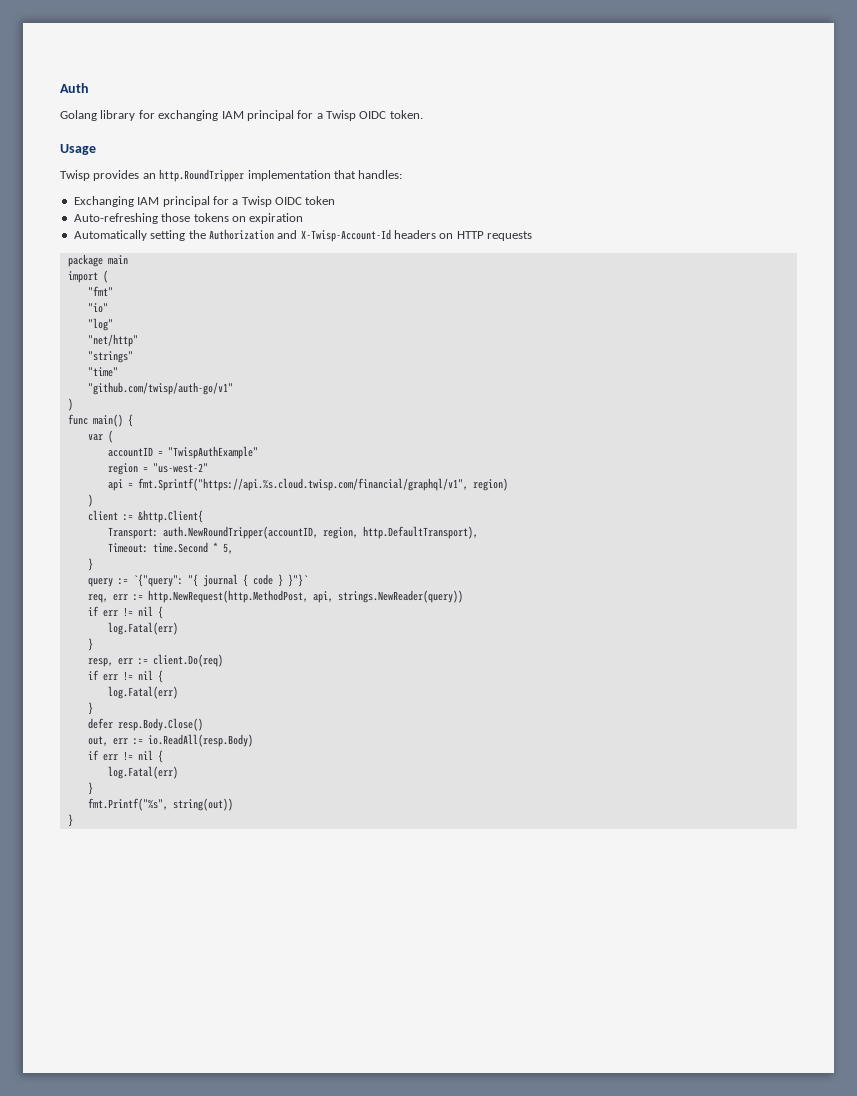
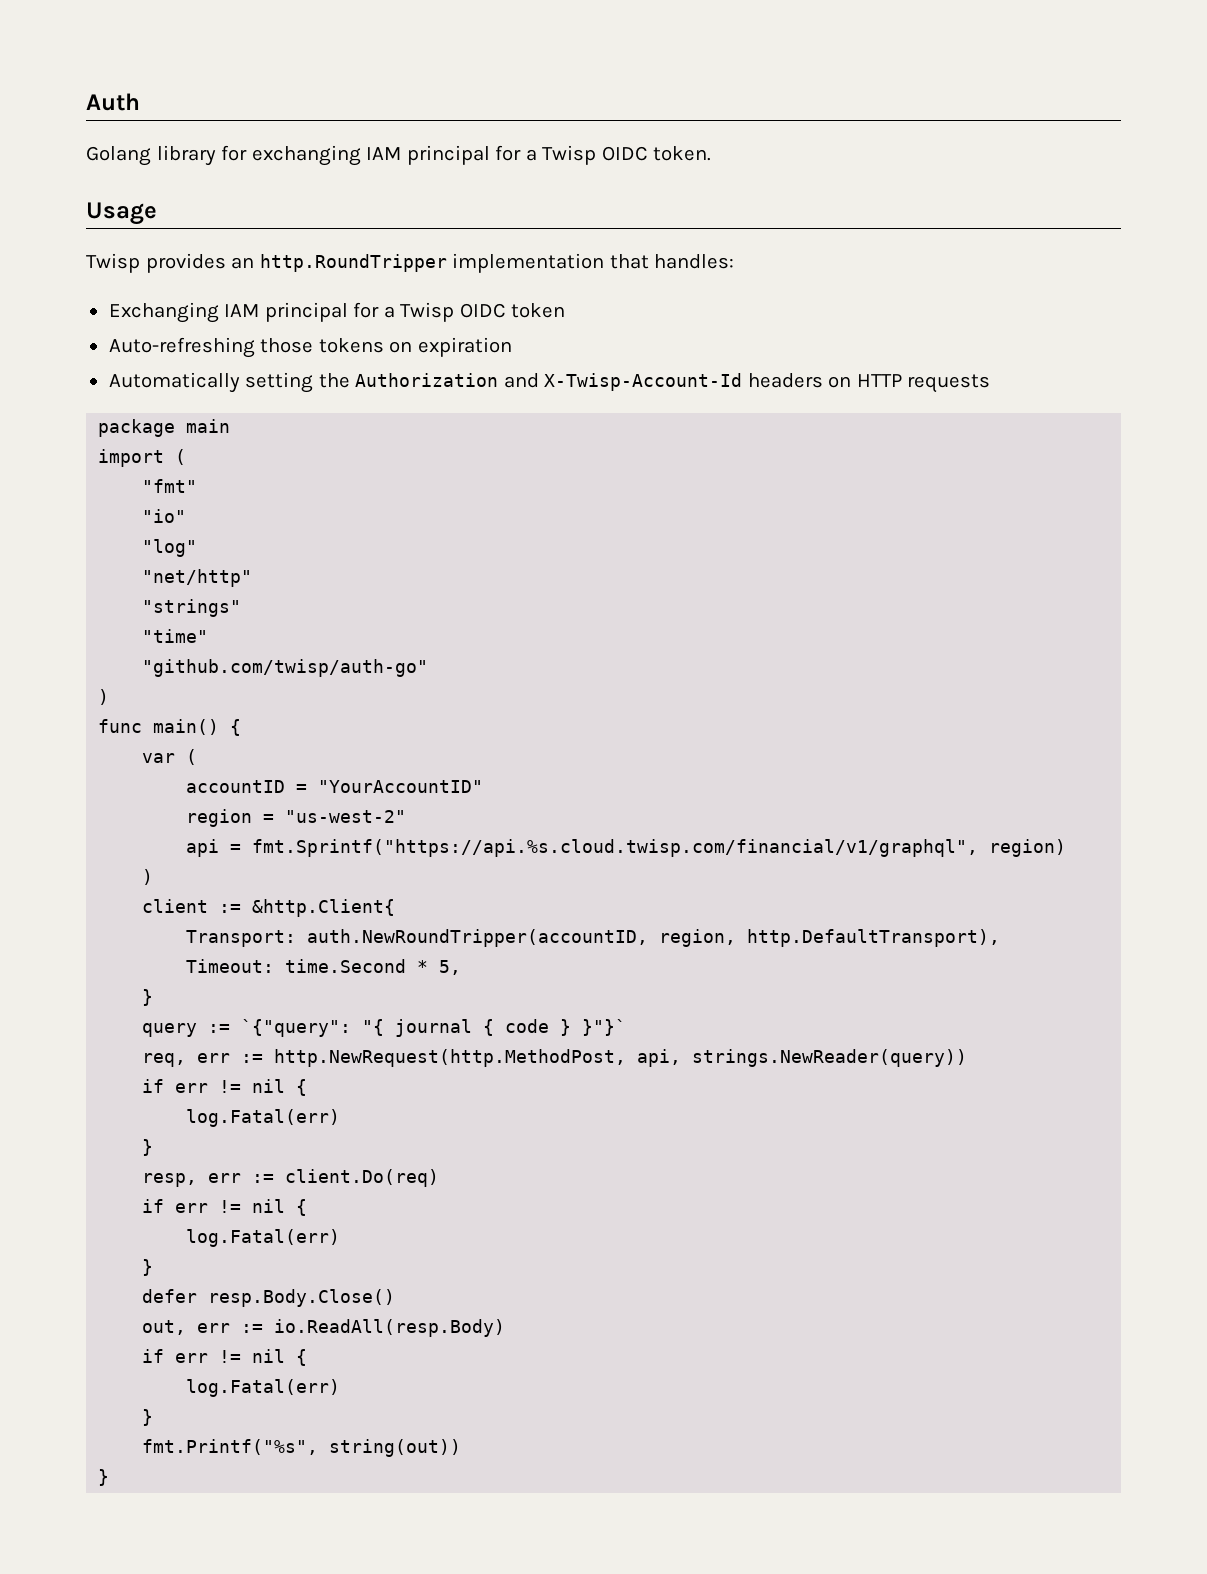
[87,382,233,395] "github.com/twisp/auth-go/v1" -> [142,659,429,677] "github.com/twisp/auth-go"
[167,446,258,459] "TwispAuthExample" -> [318,780,484,793] "YourAccountID"
[137,478,468,491] fmt.Sprintf("https://api.%s.cloud.twisp.com/financial/graphql/v1", -> [252,839,979,857] fmt.Sprintf("https://api.%s.cloud.twisp.com/financial/v1/graphql",

